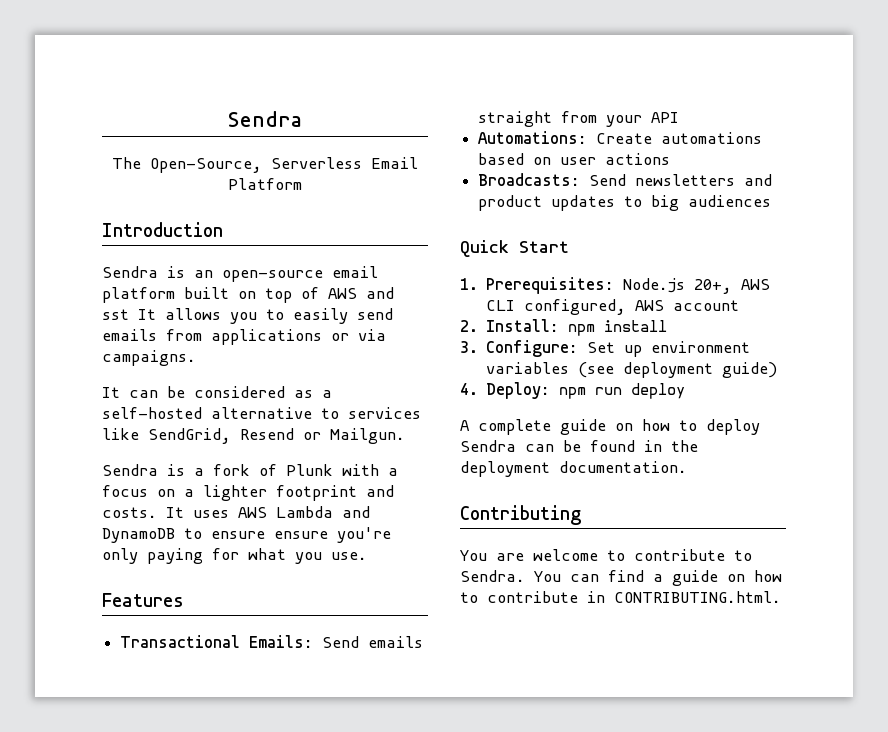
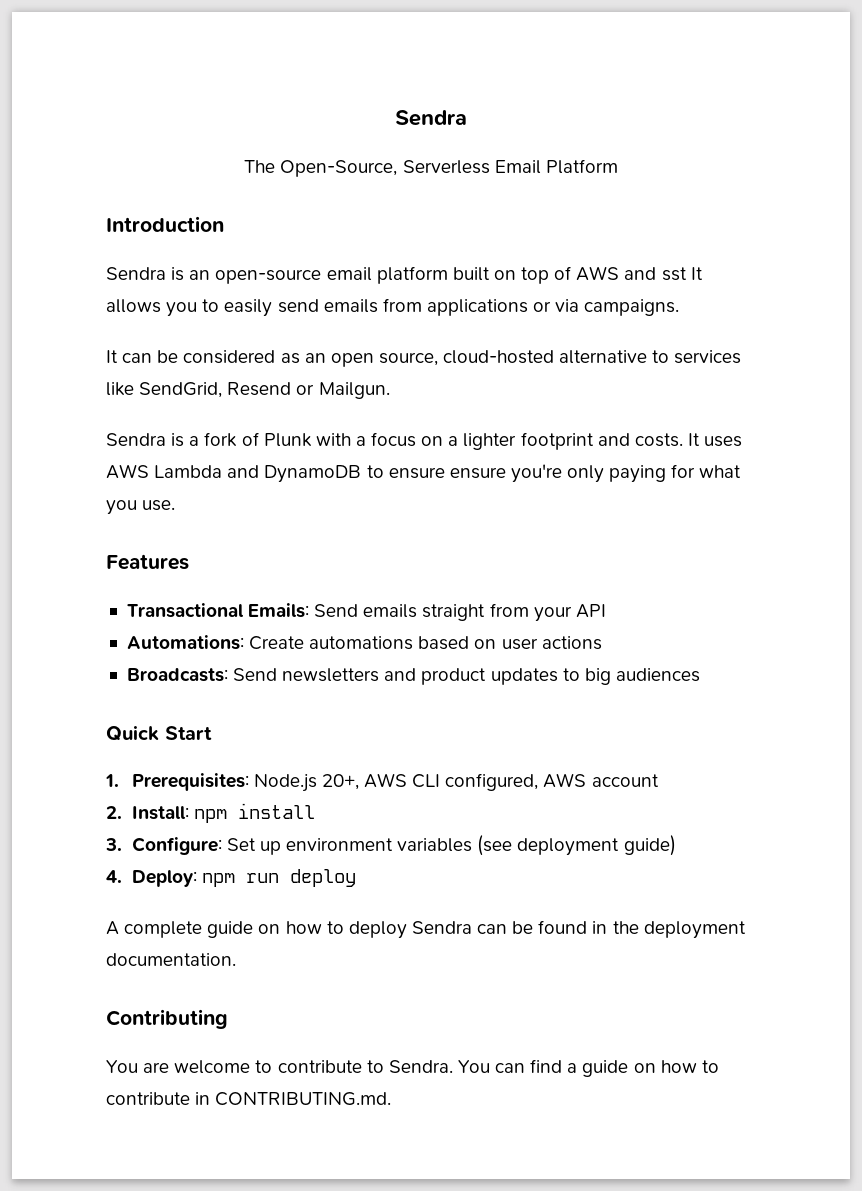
[322,390,332,398] [102,407,202,419] a self-hosted -> [304,350,555,367] an open source, cloud-hosted
[614,591,781,603] CONTRIBUTING.html. -> [215,1092,392,1106] CONTRIBUTING.md.

